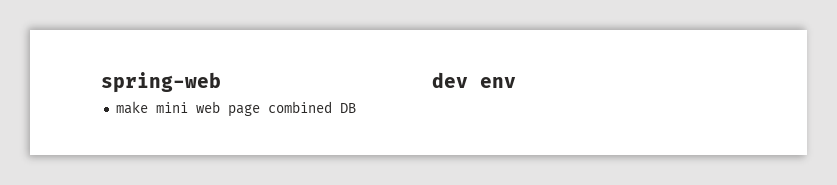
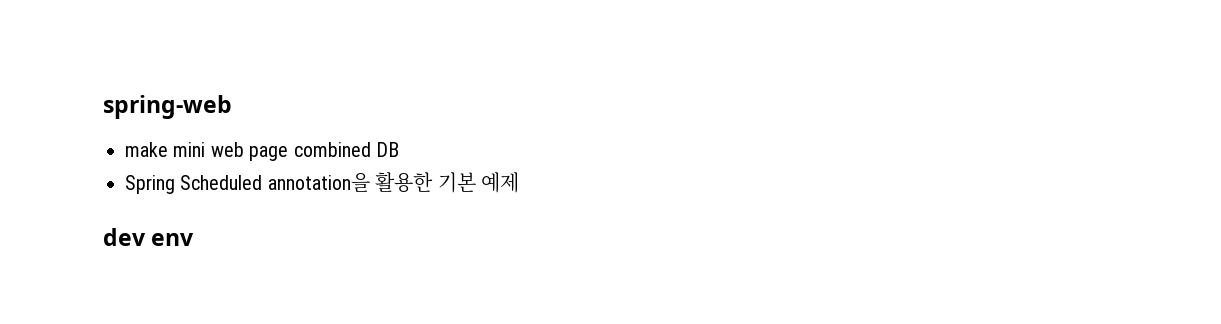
(356, 108) none -> [125,172,519,194] // Spring Scheduled annotation을 활용한 기본 예제

